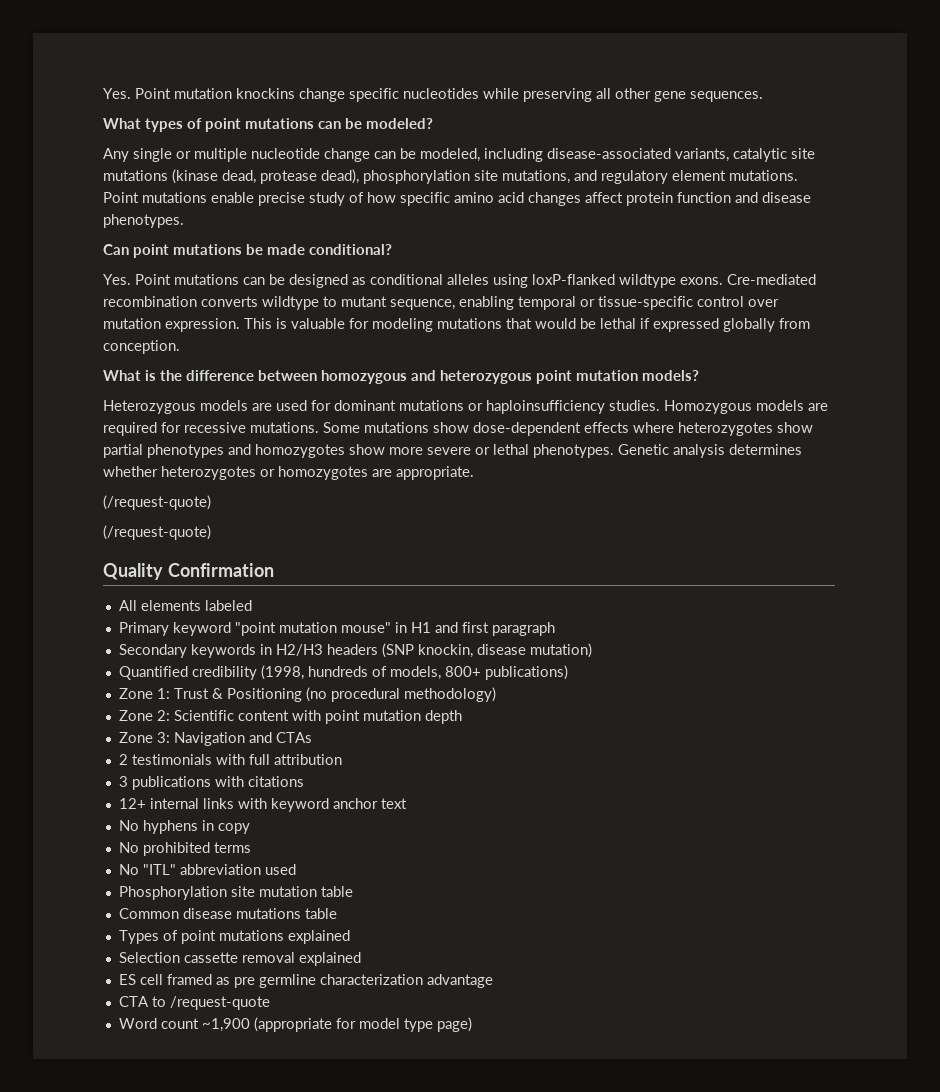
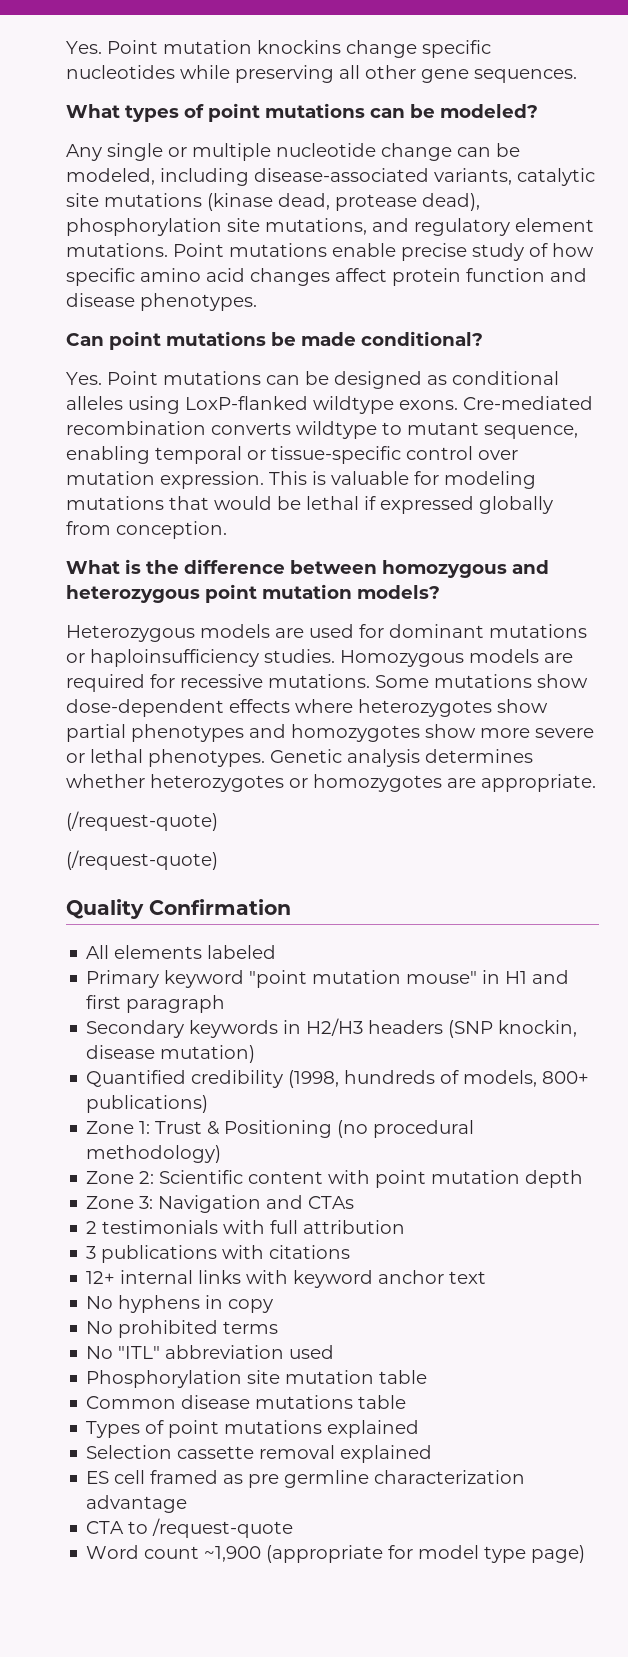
[532,274,615,285] loxP-flanked -> [185,396,308,410] LoxP-flanked

